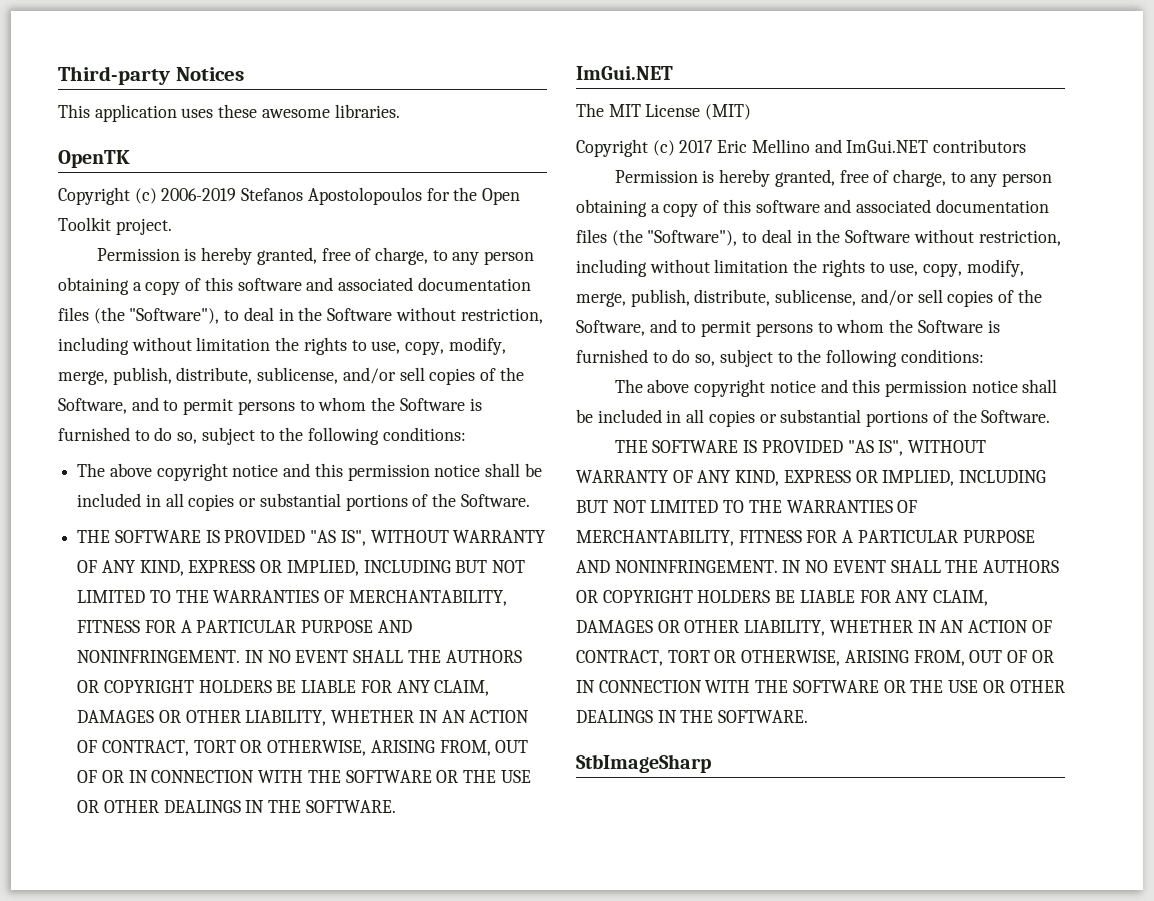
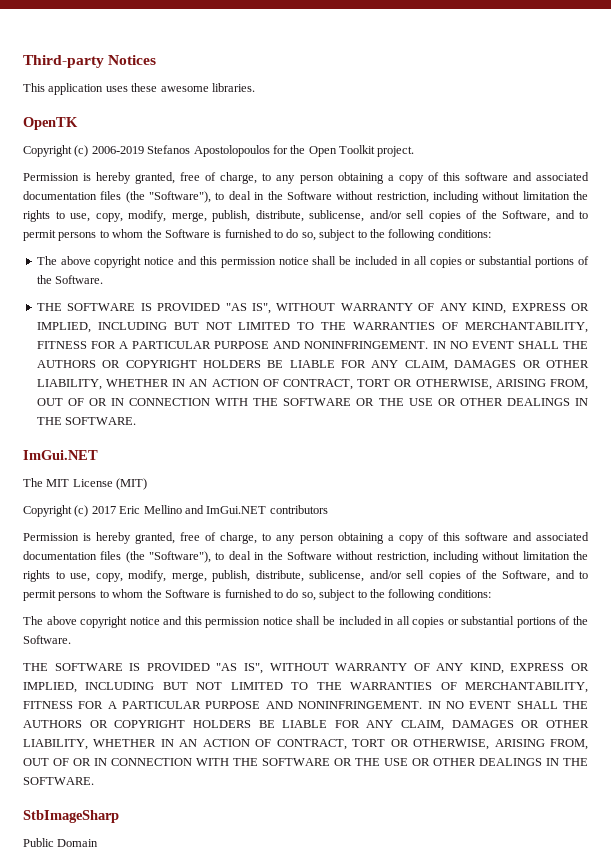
(711, 763) none -> [23,838,99,847] // Public Domain

